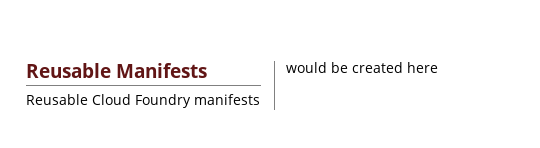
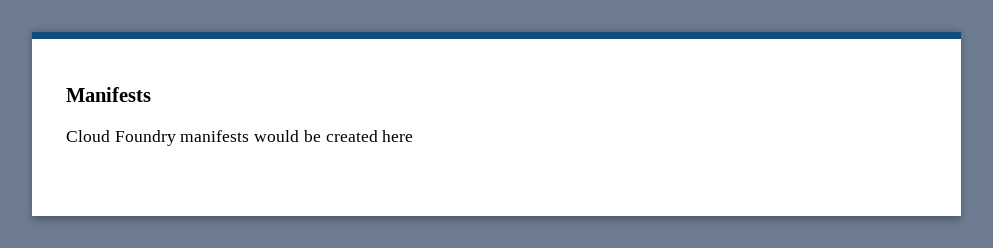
[26,63,111,78] Reusable -> (66, 94) none
[26,94,88,105] Reusable -> (151, 94) none

